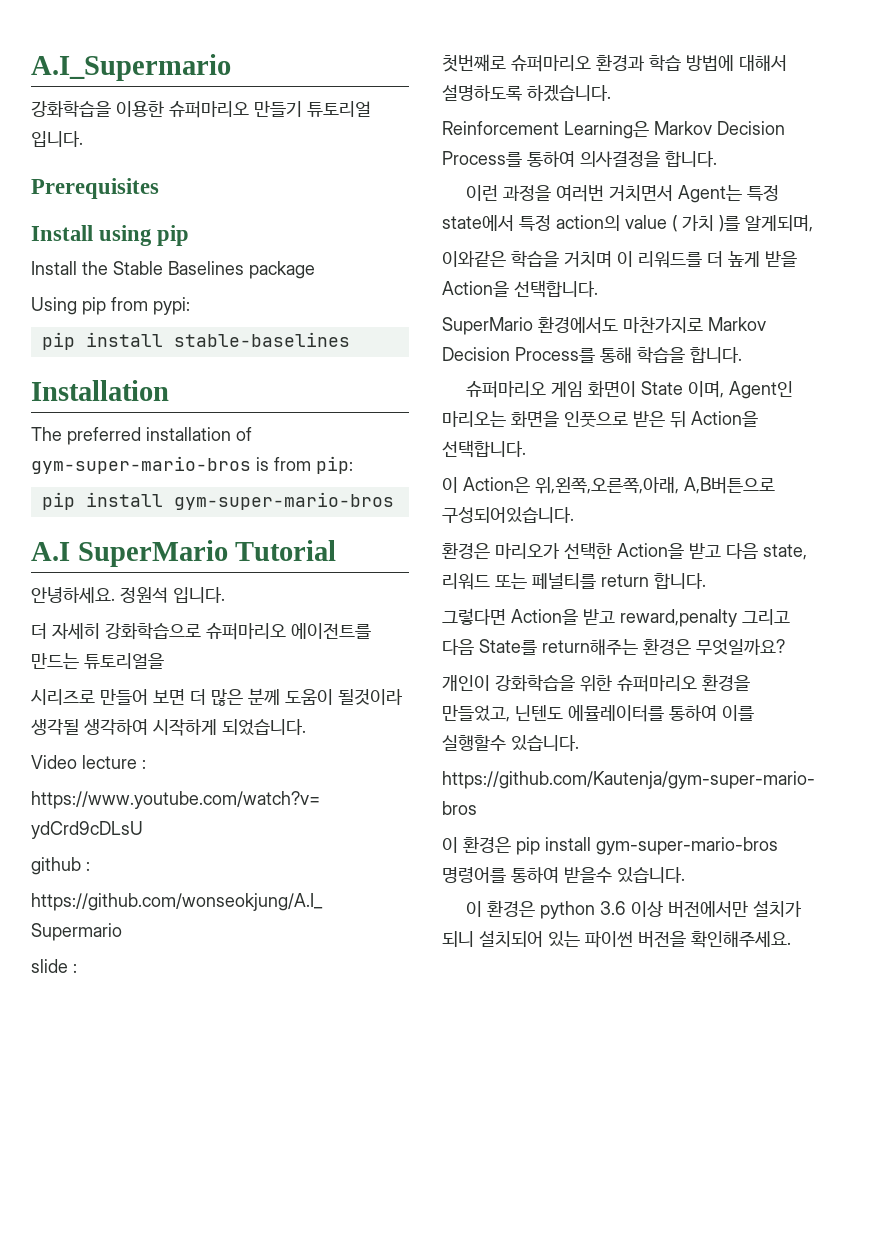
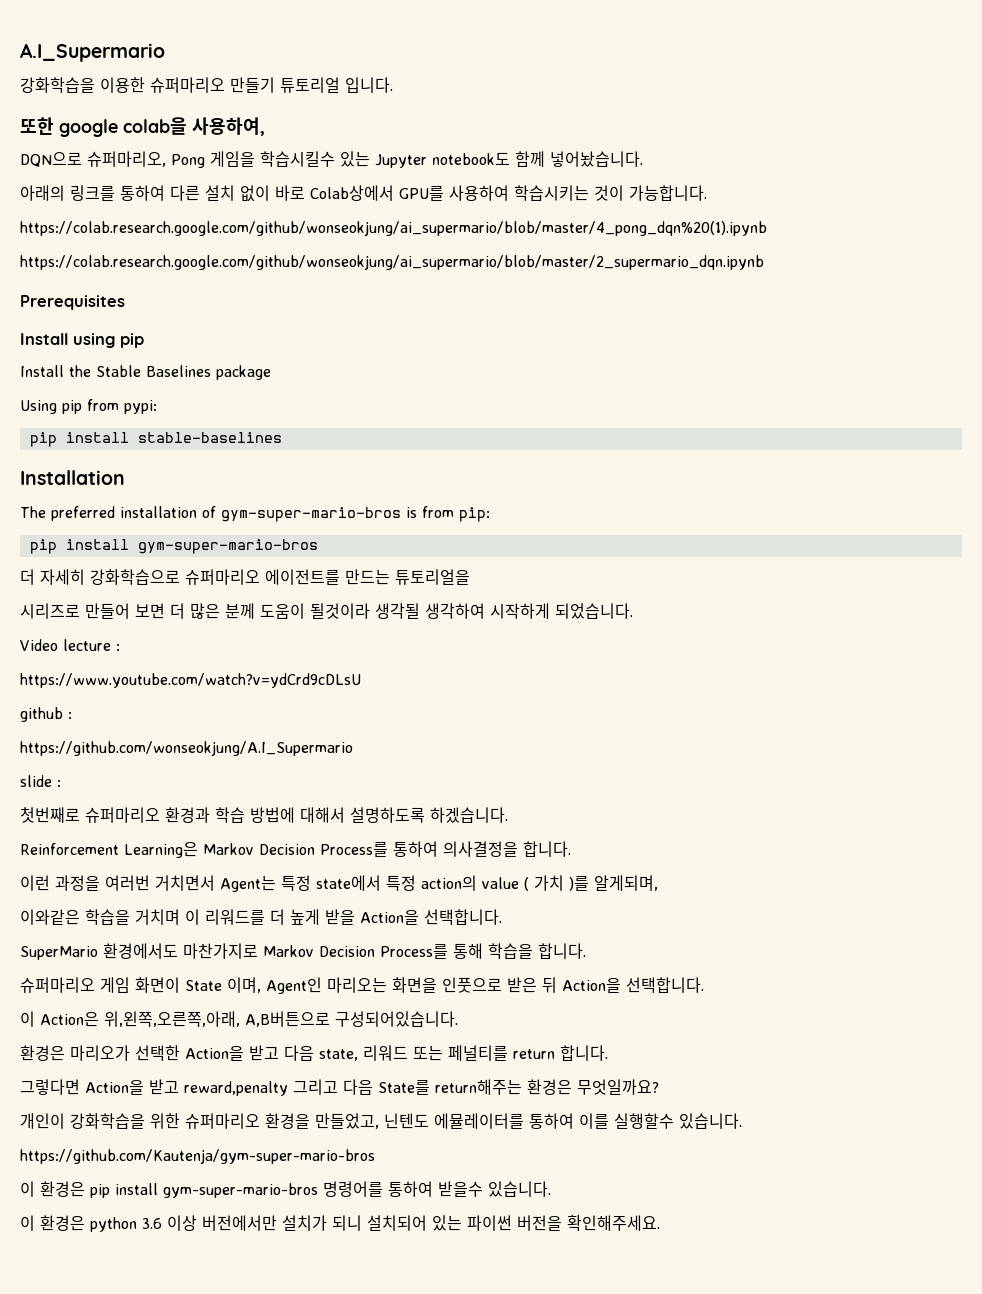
(83, 139) none -> [20,117,265,137] [20,151,643,168] [20,185,707,202] [20,221,767,236] [20,255,764,270] // 또한 google colab을 사용하여, // DQN으로 슈퍼마리오, Pong 게임을 학습시킬수 있는 Jupyter notebook도 함께 넣어놨습니다. // 아래의 링크를 통하여 다른 설치 없이 바로 Colab상에서 GPU를 사용하여 학습시키는 것이 가능합니다. // https://colab.research.google.com/github/wonseokjung/ai_supermario/blob/master/4_pong_dqn%20(1).ipynb // https://colab.research.google.com/github/wonseokjung/ai_supermario/blob/master/2_supermario_dqn.ipynb
[31,540,337,567] [31,587,225,603] // A.I SuperMario Tutorial // 안녕하세요. 정원석 입니다. -> (318, 546) none

